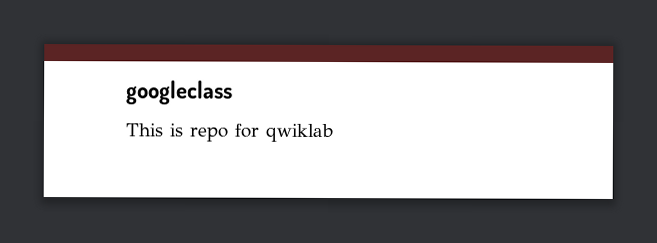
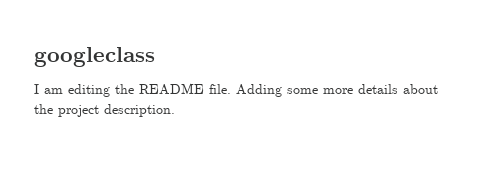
[125,123,333,143] This is repo for qwiklab -> [34,83,438,97] [34,104,175,117] I am editing the README file. Adding some more details about the project description.

